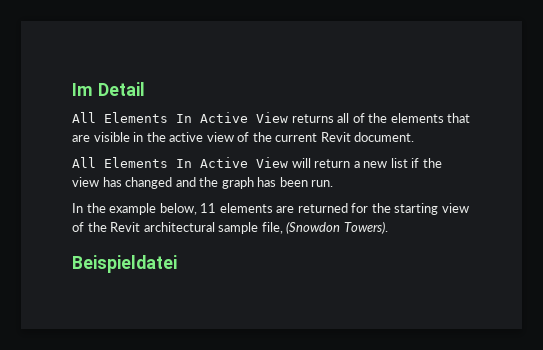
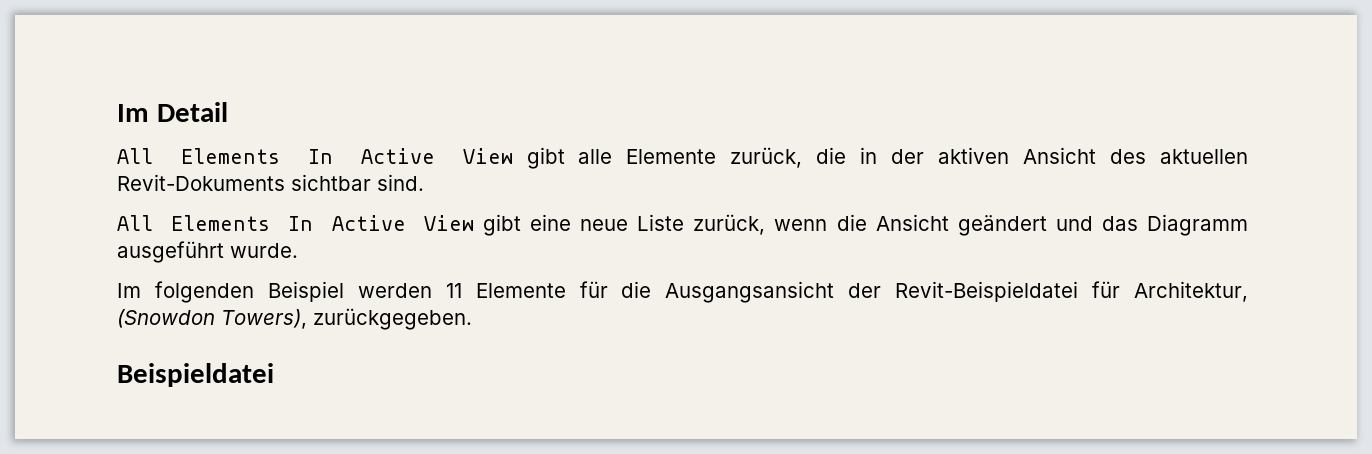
[291,113,471,123] [72,132,415,142] [72,157,442,168] [72,177,334,189] [72,203,469,215] [72,221,388,234] returns all of the elements that are visible in the active view of the current Revit document. // All Elements In Active View will return a new list if the view has changed and the graph has been run. // In the example below, 11 elements are returned for the starting view of the Revit architectural sample file, (Snowdon Towers). -> [526,147,1248,169] [117,174,424,191] [117,214,1249,236] [117,241,298,263] [117,281,1248,303] [117,308,472,330] gibt alle Elemente zurück, die in der aktiven Ansicht des aktuellen Revit-Dokuments sichtbar sind. // All Elements In Active View gibt eine neue Liste zurück, wenn die Ansicht geändert und das Diagramm ausgeführt wurde. // Im folgenden Beispiel werden 11 Elemente für die Ausgangsansicht der Revit-Beispieldatei für Architektur, (Snowdon Towers), zurückgegeben.

